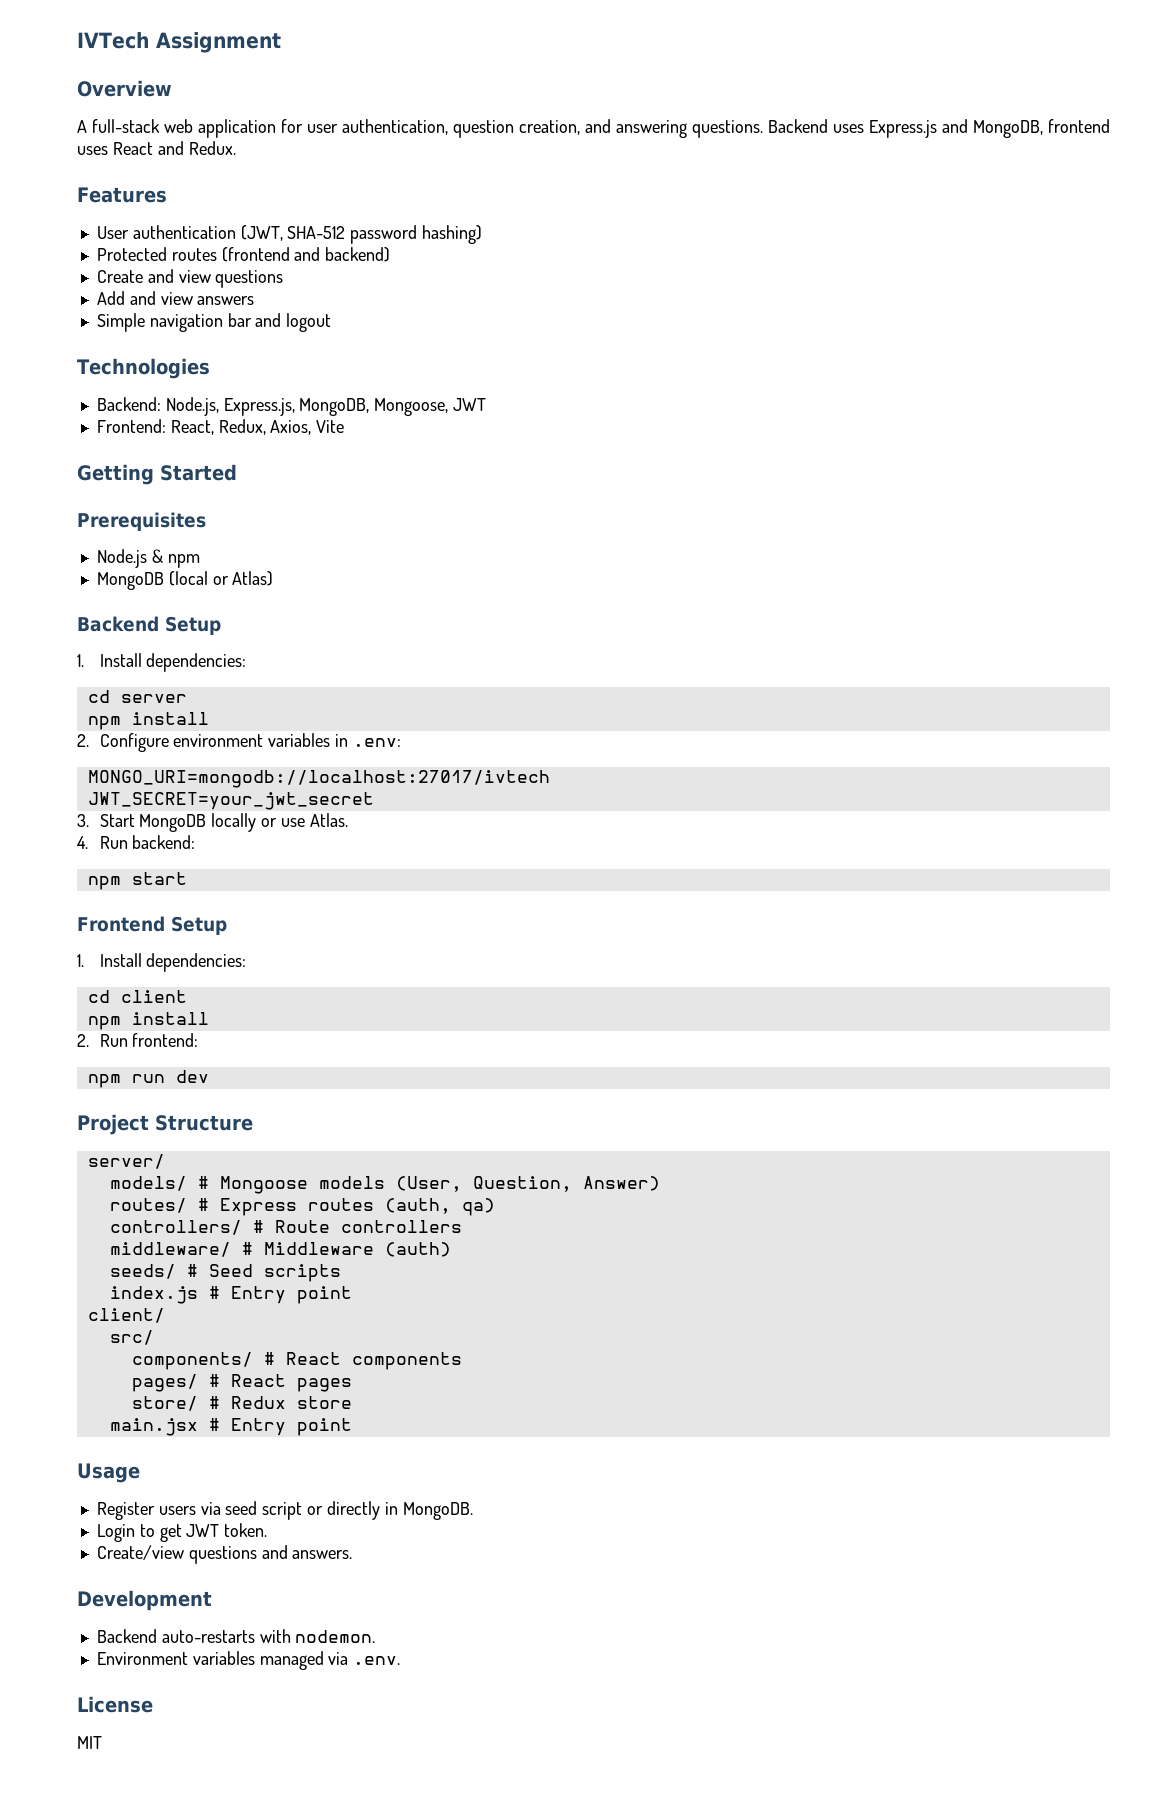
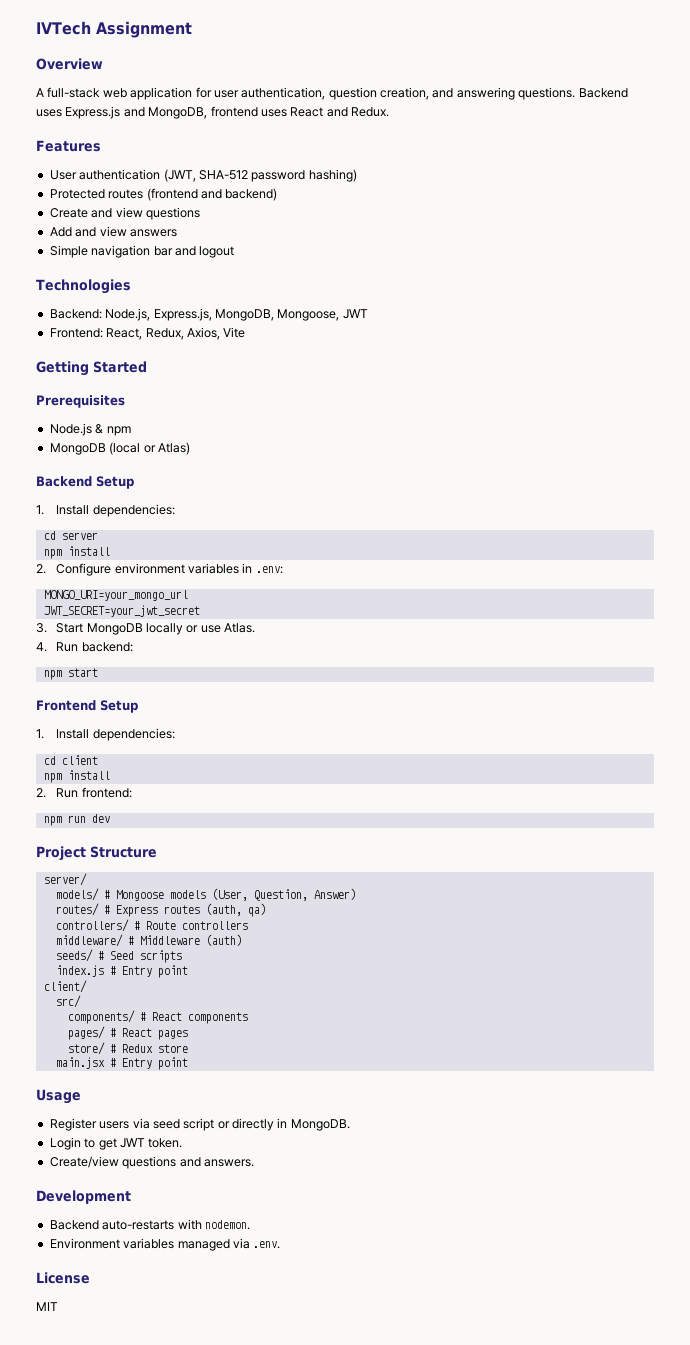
[87,770,550,788] MONGO_URI=mongodb://localhost:27017/ivtech -> [43,590,188,601] MONGO_URI=your_mongo_url

